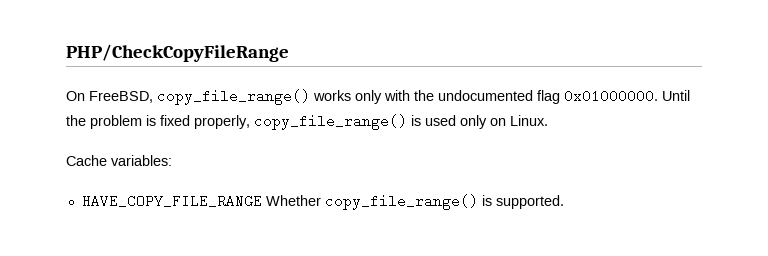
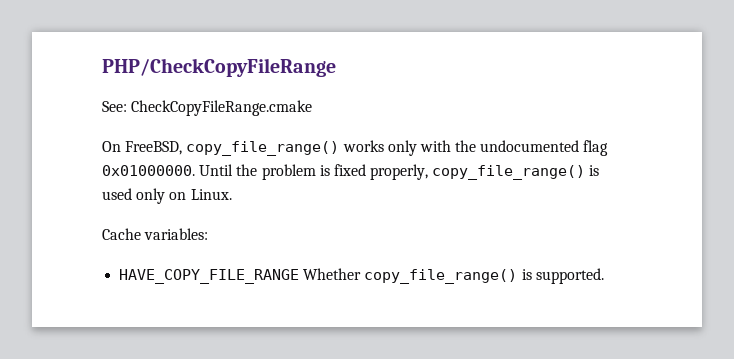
(289, 53) none -> [102,100,313,116] // See: CheckCopyFileRange.cmake

